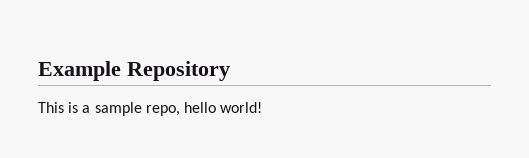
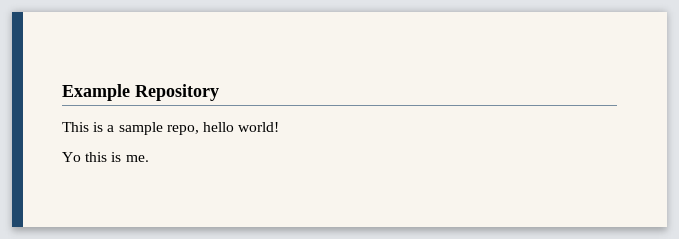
(263, 107) none -> [62,152,149,162] // Yo this is me.

